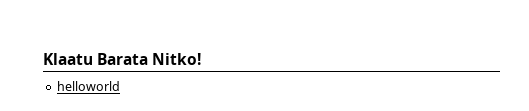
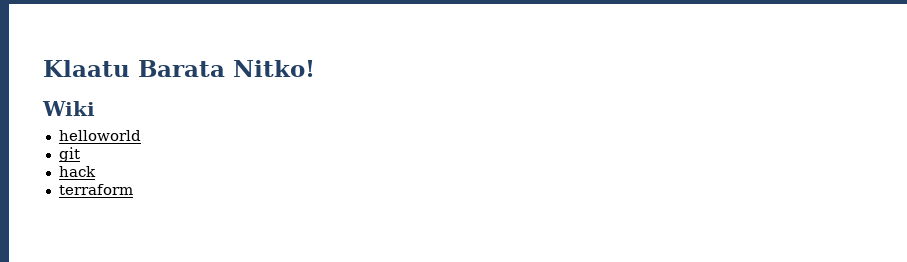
(202, 59) none -> [42,101,95,116] // Wiki
(120, 86) none -> [58,147,80,162] [58,166,96,177] [58,184,133,195] // git // hack // terraform

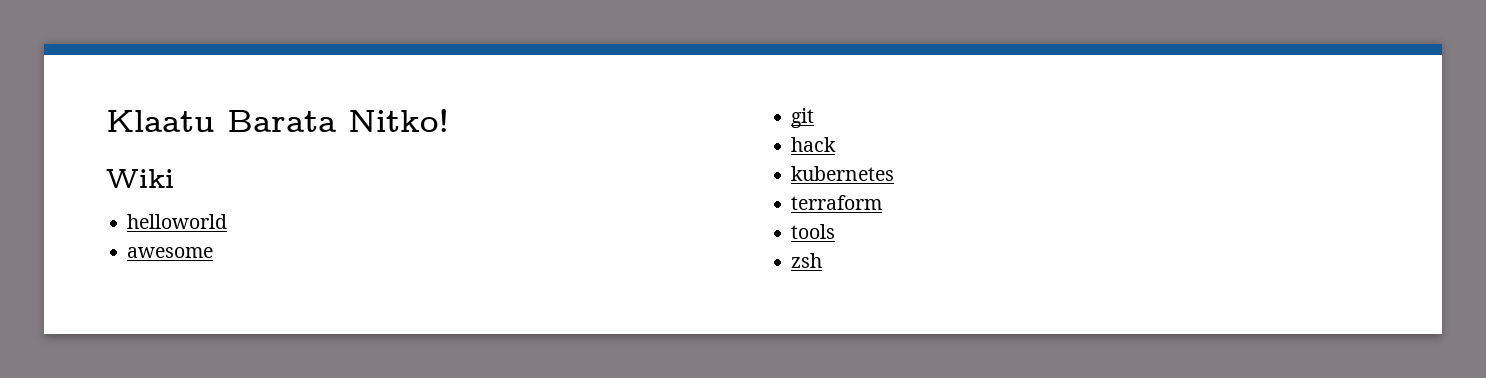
(141, 135) none -> [127,247,214,258] // awesome
(96, 171) none -> [791,166,895,181] // kubernetes
(133, 189) none -> [791,224,836,239] [791,253,823,268] // tools // zsh

